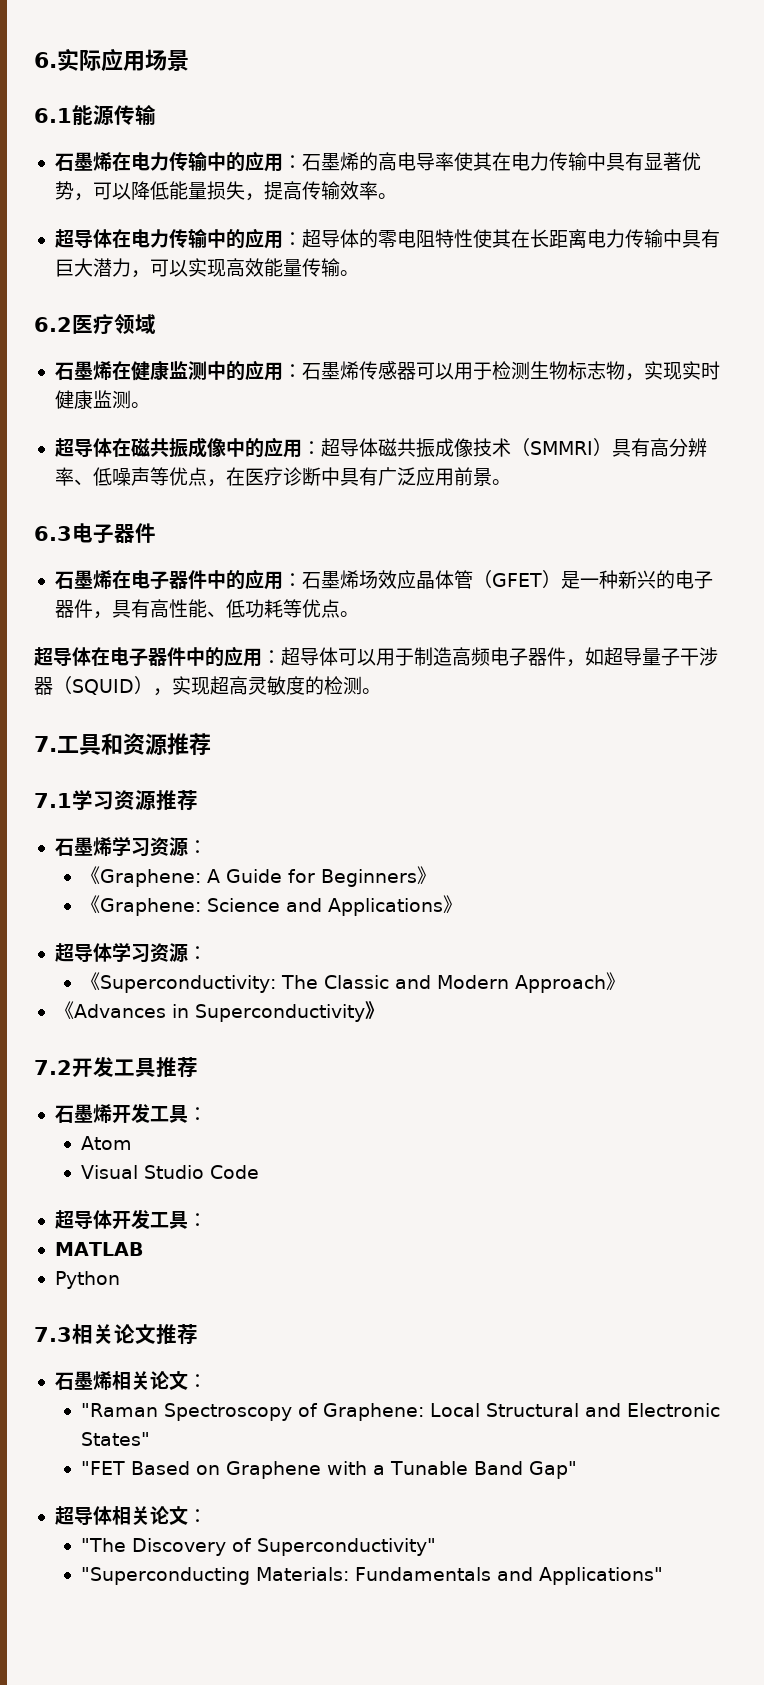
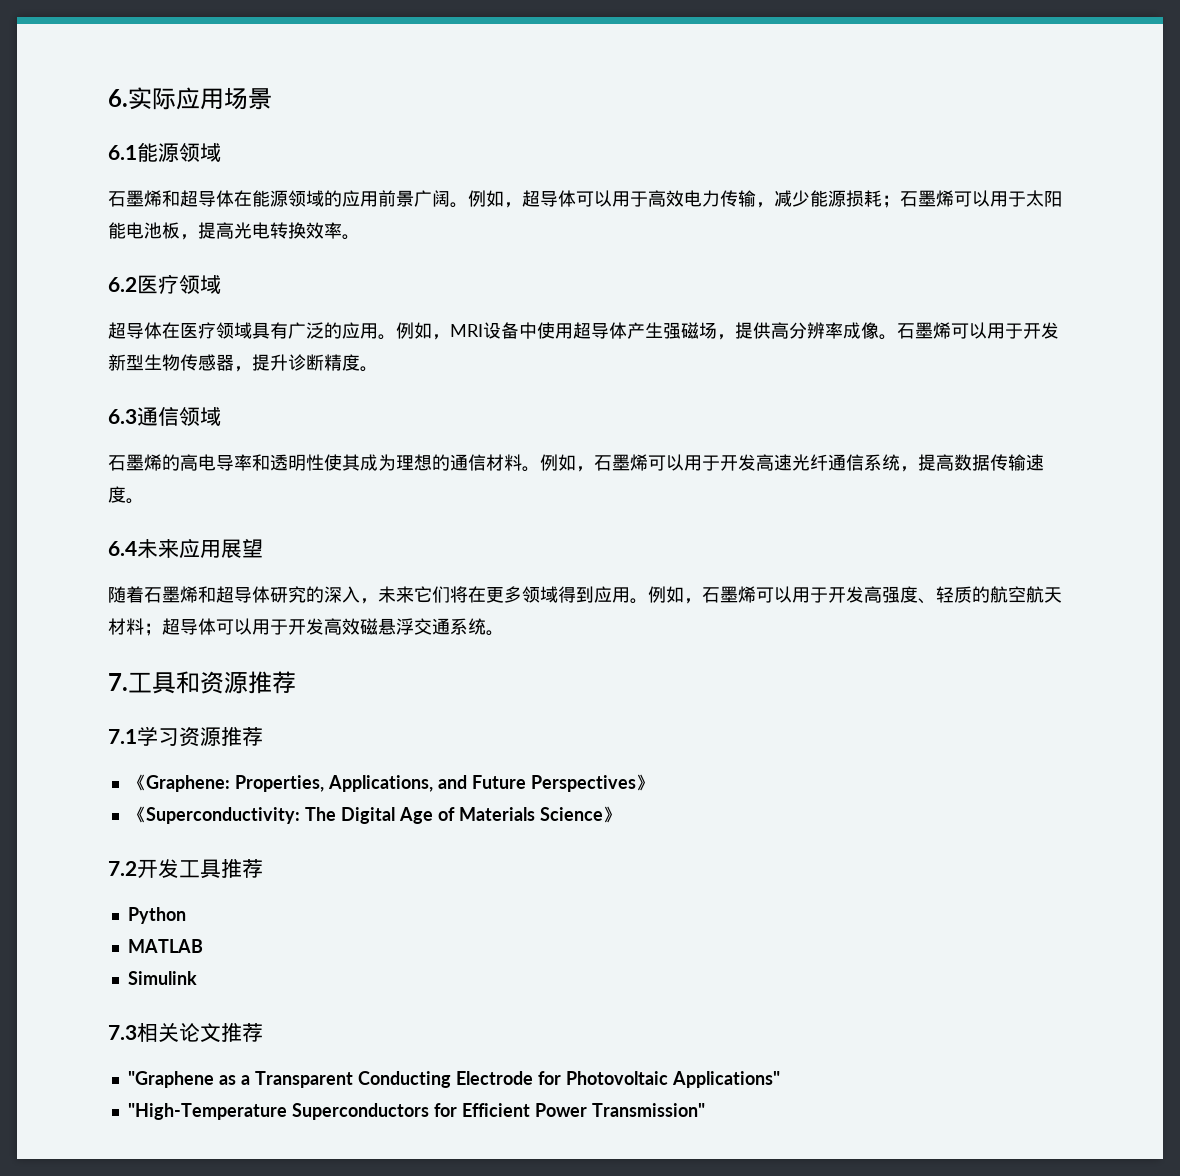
[114,105,156,125] [54,151,701,172] [54,181,397,201] [54,228,720,249] [54,258,359,278] [34,314,156,334] [54,360,720,381] [54,390,150,410] [54,437,707,458] [54,467,511,487] [34,523,156,544] [54,569,713,590] [54,599,359,619] [34,646,718,667] [34,676,362,696] 传输 // 石墨烯在电力传输中的应用：石墨烯的高电导率使其在电力传输中具有显著优势，可以降低能量损失，提高传输效率。 // 超导体在电力传输中的应用：超导体的零电阻特性使其在长距离电力传输中具有巨大潜力，可以实现高效能量传输。 // 6.2医疗领域 // 石墨烯在健康监测中的应用：石墨烯传感器可以用于检测生物标志物，实现实时健康监测。 // 超导体在磁共振成像中的应用：超导体磁共振成像技术（SMMRI）具有高分辨率、低噪声等优点，在医疗诊断中具有广泛应用前景。 // 6.3电子器件 // 石墨烯在电子器件中的应用：石墨烯场效应晶体管（GFET）是一种新兴的电子器件，具有高性能、低功耗等优点。 // 超导体在电子器件中的应用：超导体可以用于制造高频电子器件，如超导量子干涉器（SQUID），实现超高灵敏度的检测 -> [179,143,221,162] [108,190,1062,208] [108,222,360,240] [108,274,221,294] [108,322,1059,340] [108,354,378,372] [108,407,221,426] [108,454,1044,472] [108,486,144,504] [108,538,263,558] [108,586,1062,604] [108,618,486,636] 领域 // 石墨烯和超导体在能源领域的应用前景广阔。例如，超导体可以用于高效电力传输，减少能源损耗；石墨烯可以用于太阳能电池板，提高光电转换效率。 // 6.2医疗领域 // 超导体在医疗领域具有广泛的应用。例如，MRI设备中使用超导体产生强磁场，提供高分辨率成像。石墨烯可以用于开发新型生物传感器，提升诊断精度。 // 6.3通信领域 // 石墨烯的高电导率和透明性使其成为理想的通信材料。例如，石墨烯可以用于开发高速光纤通信系统，提高数据传输速度。 // 6.4未来应用展望 // 随着石墨烯和超导体研究的深入，未来它们将在更多领域得到应用。例如，石墨烯可以用于开发高强度、轻质的航空航天材料；超导体可以用于开发高效磁悬浮交通系统
[54,836,207,857] [81,866,437,887] [81,895,463,916] [54,942,207,963] [81,972,626,993] [54,1001,365,1022] 石墨烯学习资源： // 《Graphene: A Guide for Beginners》 // 《Graphene: Science and Applications》 // 超导体学习资源： // 《Superconductivity: The Classic and Modern Approach》 // 《Advances in Superconductivity -> [127,774,654,792] [127,806,603,824] 《Graphene: Properties, Applications, and Future Perspectives》 // 《Superconductivity: The Digital Age of Materials Science
[54,1103,207,1124] [81,1136,133,1150] [81,1165,260,1179] [54,1209,207,1229] 石墨烯开发工具： // Atom // Visual Studio Code // 超导体开发工具： -> [127,907,186,924] Python
[54,1271,120,1289] Python -> [127,971,197,985] Simulink
[54,1371,207,1391] [81,1403,721,1421] [81,1432,151,1446] [81,1461,578,1479] [54,1506,207,1525] [81,1538,437,1556] [81,1567,664,1585] 石墨烯相关论文： // "Raman Spectroscopy of Graphene: Local Structural and Electronic States" // "FET Based on Graphene with a Tunable Band Gap" // 超导体相关论文： // "The Discovery of Superconductivity" // "Superconducting Materials: Fundamentals and Applications" -> [127,1071,780,1088] [127,1103,705,1120] "Graphene as a Transparent Conducting Electrode for Photovoltaic Applications" // "High-Temperature Superconductors for Efficient Power Transmission"

